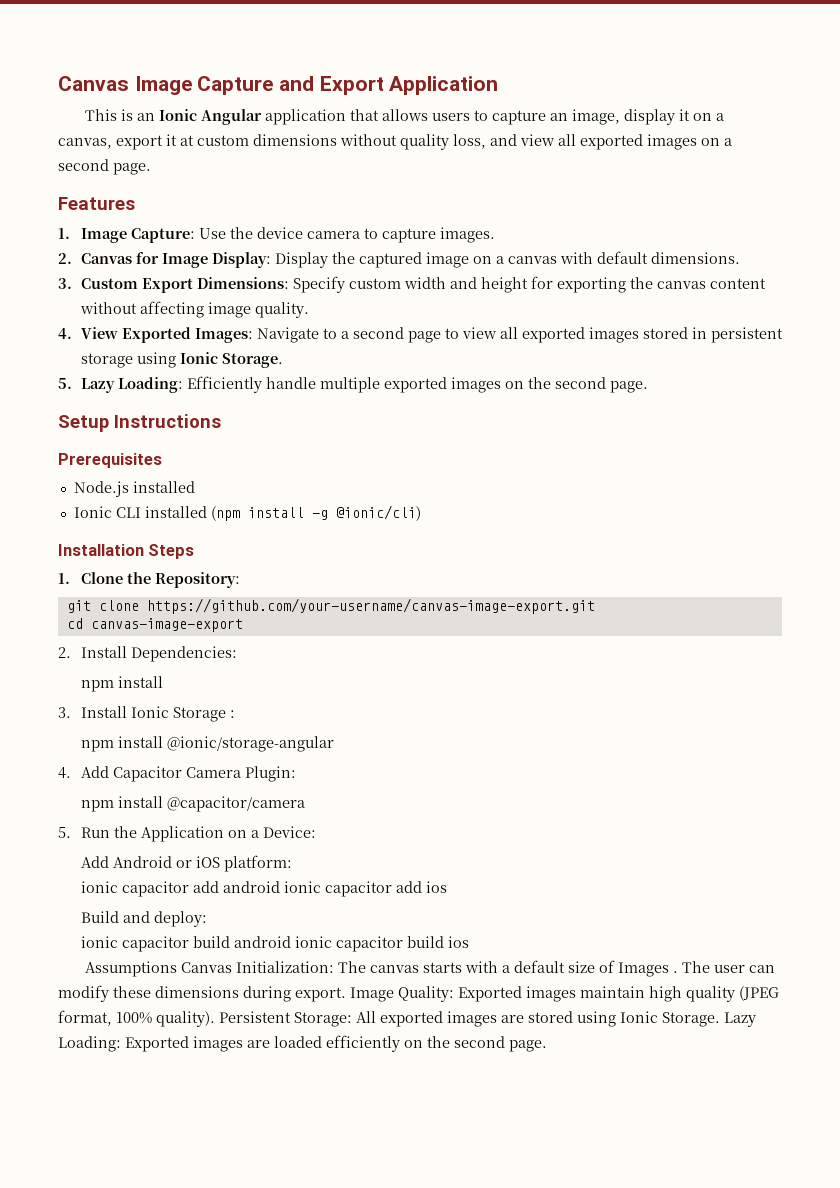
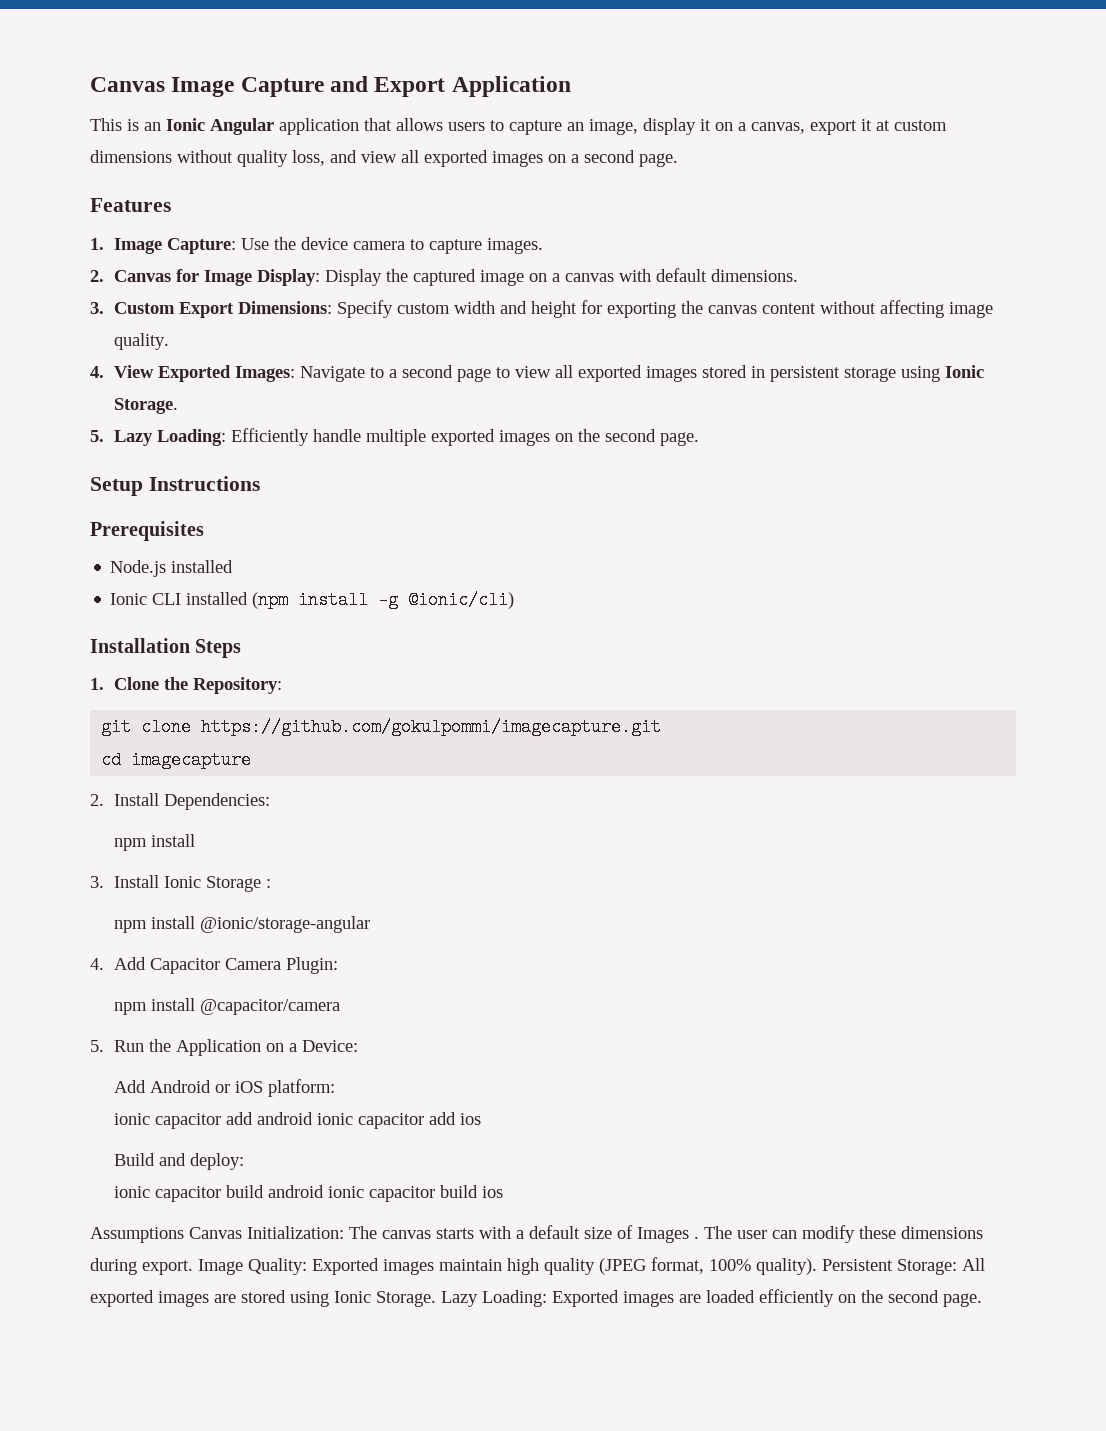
[146,598,595,614] https://github.com/your-username/canvas-image-export.git -> [201,718,662,736] https://github.com/gokulpommi/imagecapture.git
[90,618,243,632] canvas-image-export -> [131,751,252,769] imagecapture

